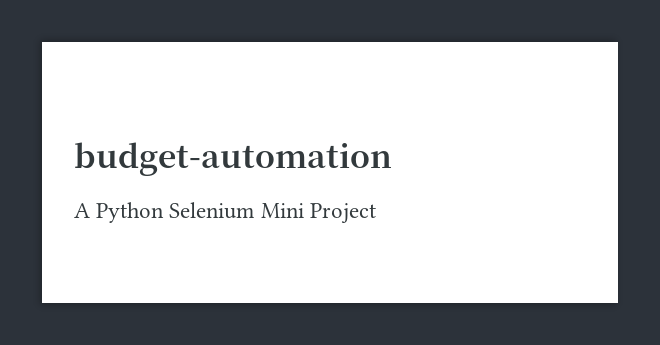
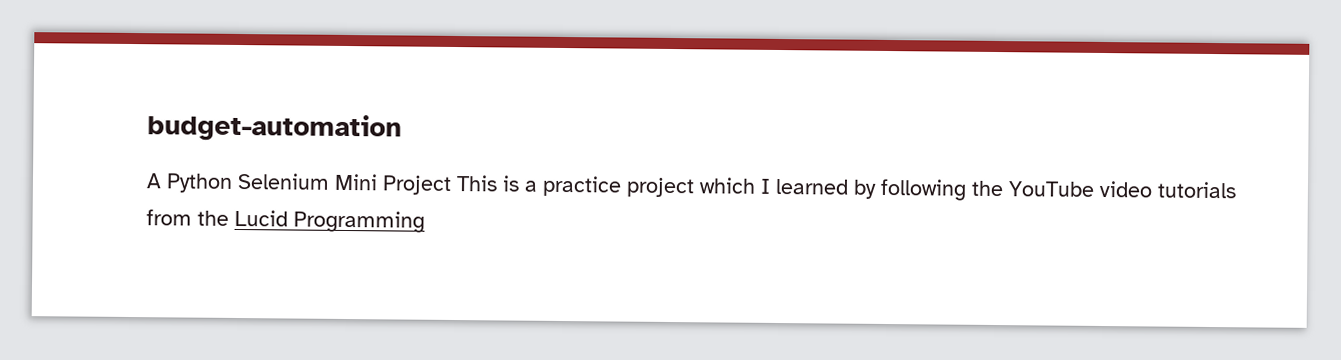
(376, 213) none -> [456,175,1237,201] [146,209,425,233] This is a practice project which I learned by following the YouTube video tutorials from the Lucid Programming

